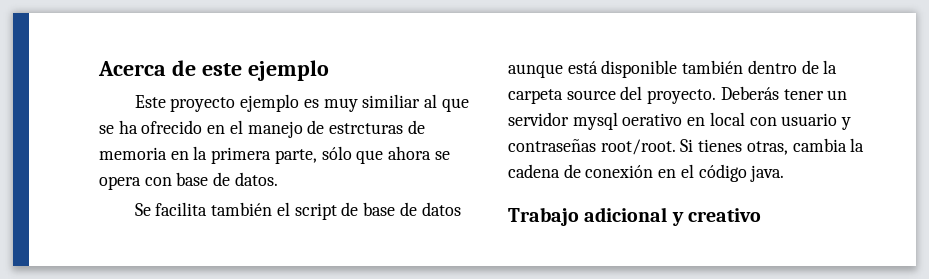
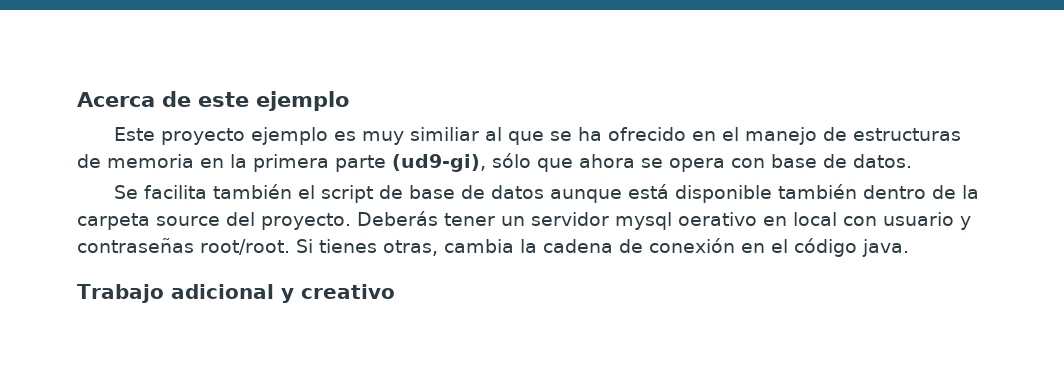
[329,123,404,134] estrcturas -> [853,128,962,141] estructuras
[274,149,317,164] parte, -> [335,154,486,172] parte (ud9-gi),

